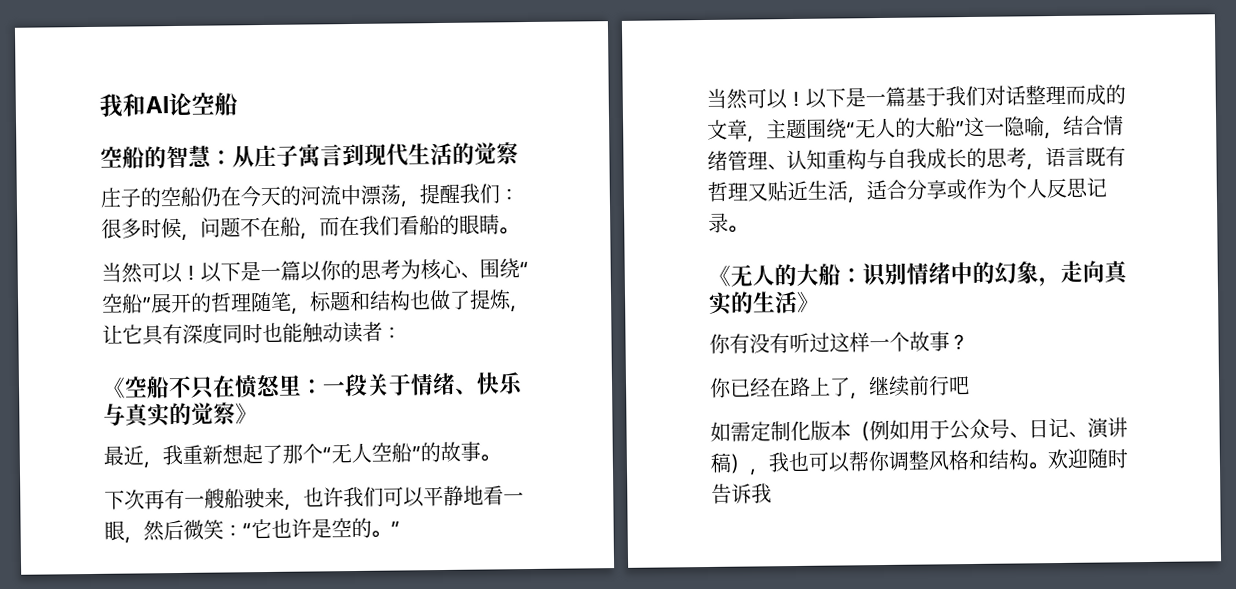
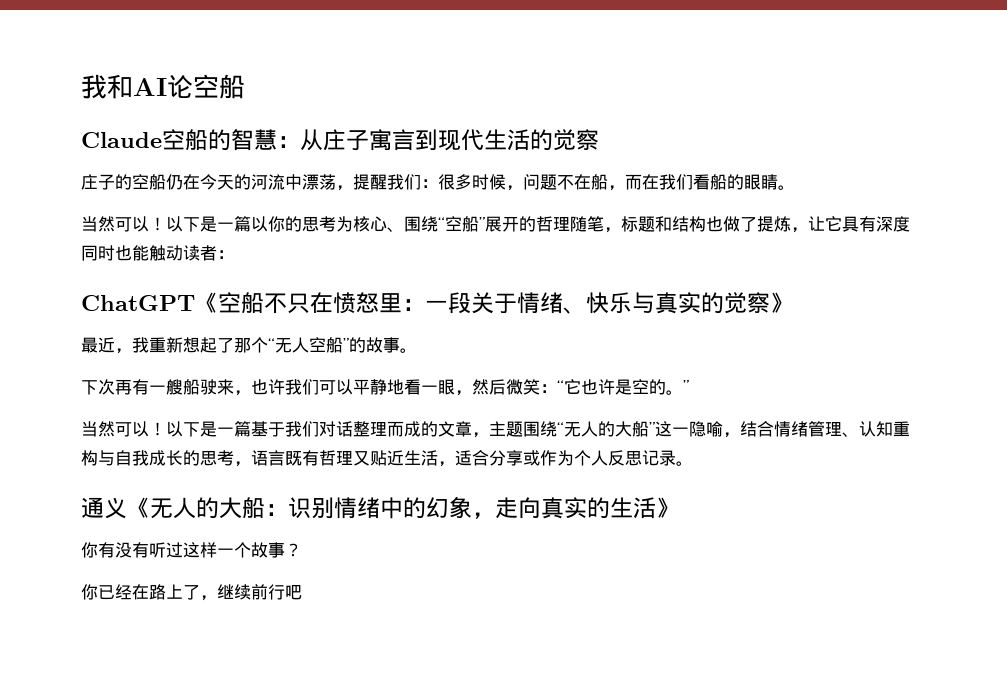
(238, 104) none -> [81,132,162,148] Claude
(402, 333) none -> [81,295,195,311] ChatGPT
(748, 229) none -> [81,497,127,519] 通义
[710,417,1128,442] [710,448,1129,476] [711,483,772,504] // 如需定制化版本（例如用于公众号、日记、演讲稿），我也可以帮你调整风格和结构。欢迎随时告诉我 -> (302, 592) none

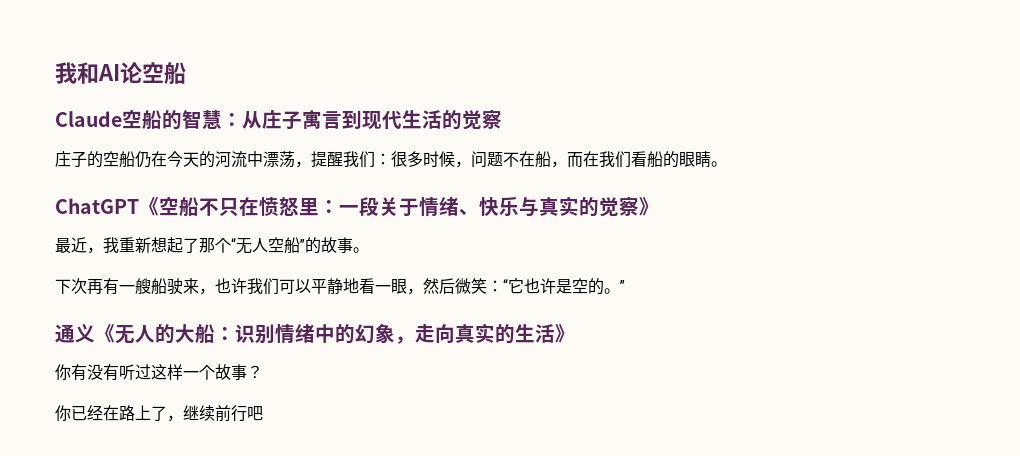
[81,216,910,233] [81,245,234,261] // 当然可以！以下是一篇以你的思考为核心、围绕“空船”展开的哲理随笔，标题和结构也做了提炼，让它具有深度同时也能触动读者： -> (727, 164) none
[81,421,910,438] [81,450,693,467] // 当然可以！以下是一篇基于我们对话整理而成的文章，主题围绕“无人的大船”这一隐喻，结合情绪管理、认知重构与自我成长的思考，语言既有哲理又贴近生活，适合分享或作为个人反思记录。 -> (625, 286) none

